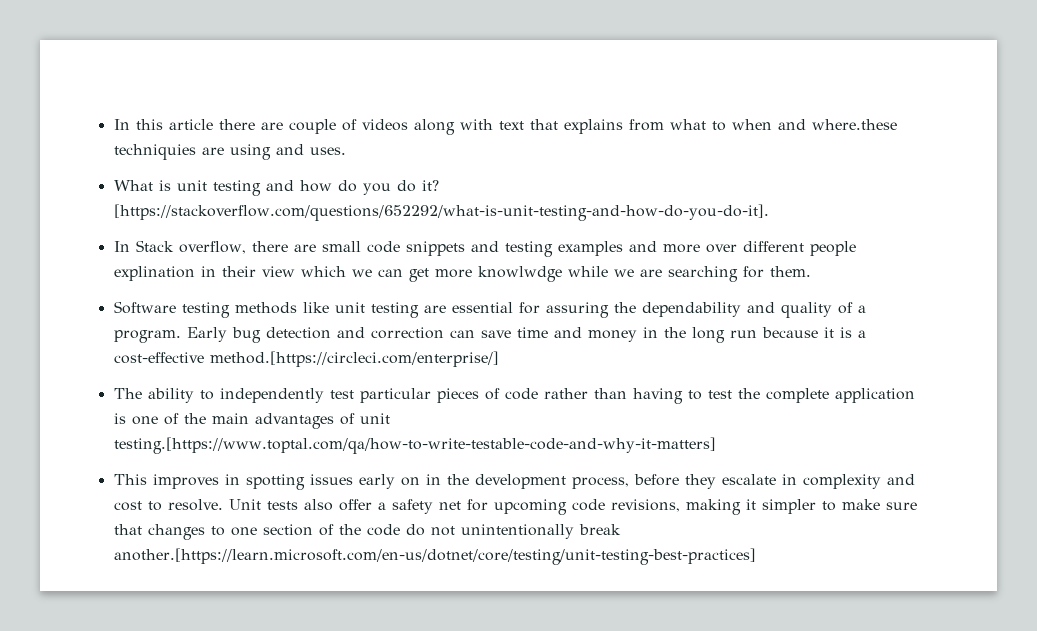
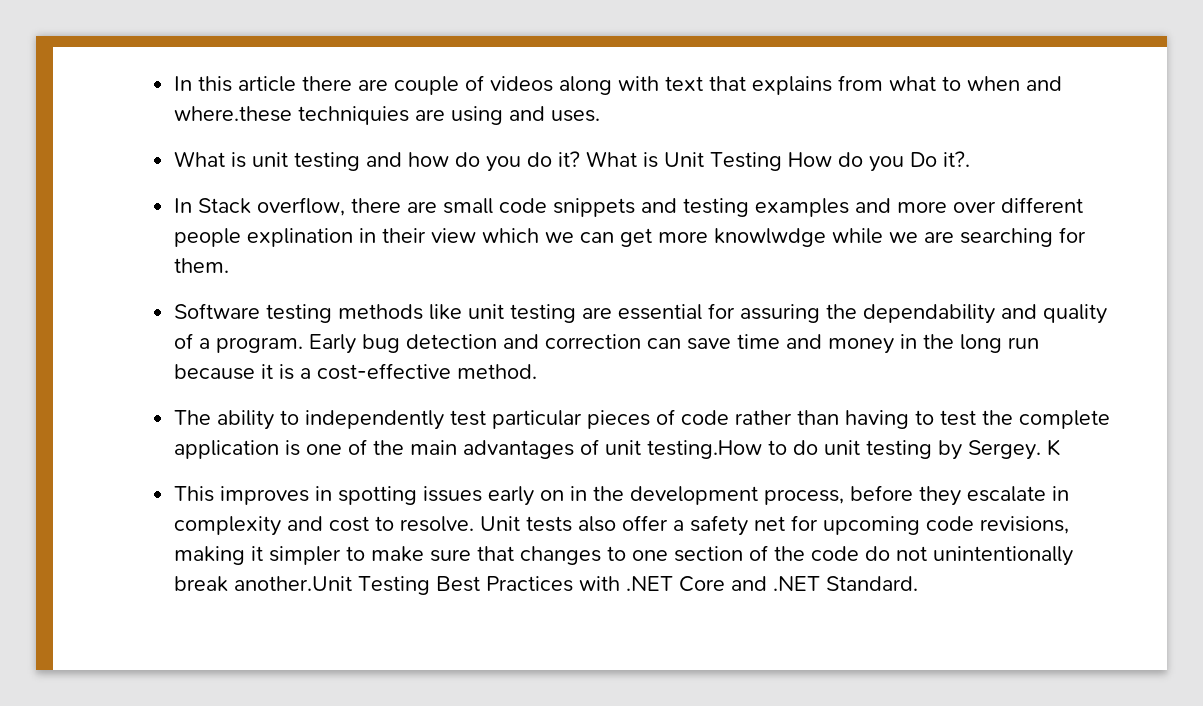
[113,204,769,221] [https://stackoverflow.com/questions/652292/what-is-unit-testing-and-how-do-you-do-it]. -> [586,151,971,172] What is Unit Testing How do you Do it?.
[209,351,499,367] method.[https://circleci.com/enterprise/] -> [457,364,538,379] method.
[113,437,716,454] testing.[https://www.toptal.com/qa/how-to-write-testable-code-and-why-it-matters] -> [647,439,1061,460] testing.How to do unit testing by Sergey. K
[113,548,756,565] another.[https://learn.microsoft.com/en-us/dotnet/core/testing/unit-testing-best-practices] -> [234,576,919,595] another.Unit Testing Best Practices with .NET Core and .NET Standard.

